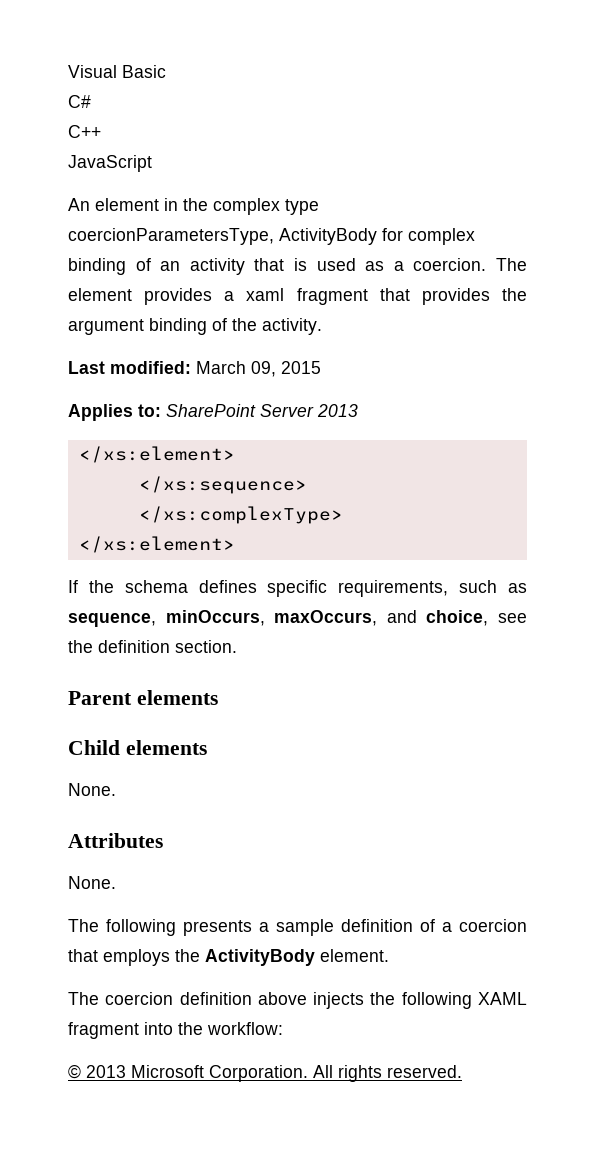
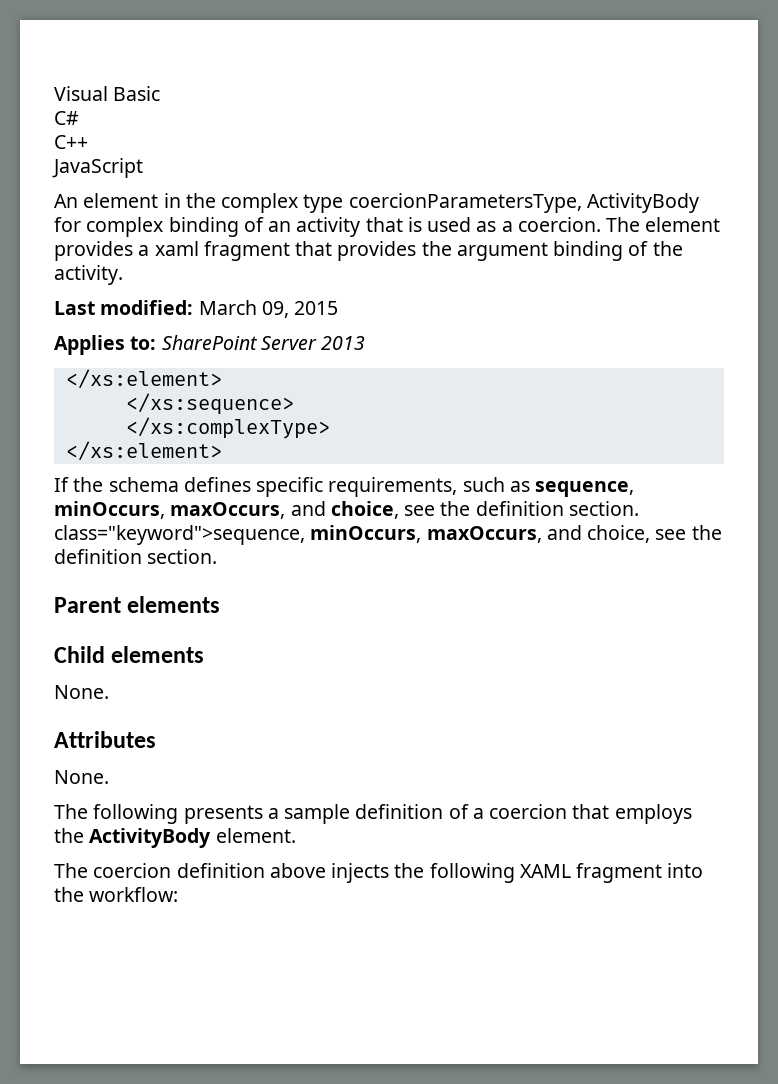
(237, 646) none -> [54,525,722,545] [54,549,218,564] class="keyword">sequence, minOccurs, maxOccurs, and choice, see the definition section.
[68,1064,462,1082] // © 2013 Microsoft Corporation. All rights reserved. -> (179, 894) none

